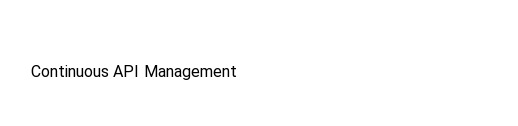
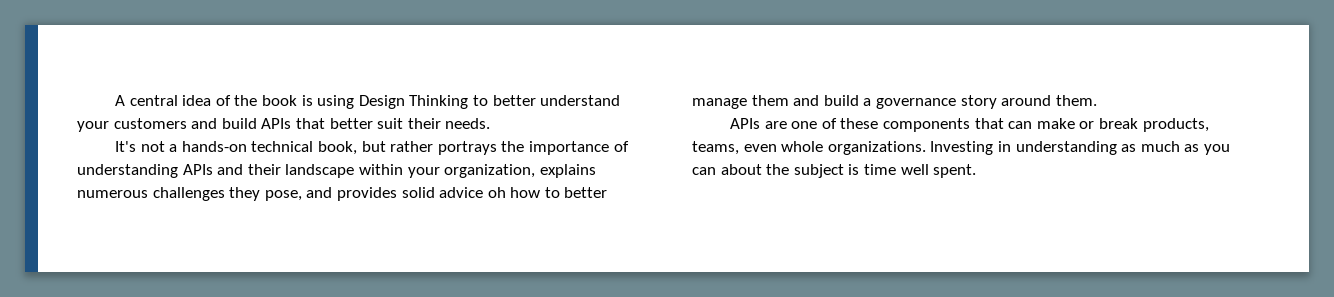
[31,65,237,80] Continuous API Management -> [115,95,621,109] [77,118,491,132] [115,141,629,155] [77,164,596,178] [77,187,608,201] [692,95,1097,109] [730,118,1209,132] [692,141,1230,155] [692,164,977,178] A central idea of the book is using Design Thinking to better understand your customers and build APIs that better suit their needs. // It's not a hands-on technical book, but rather portrays the importance of understanding APIs and their landscape within your organization, explains numerous challenges they pose, and provides solid advice oh how to better manage them and build a governance story around them. // APIs are one of these components that can make or break products, teams, even whole organizations. Investing in understanding as much as you can about the subject is time well spent.

